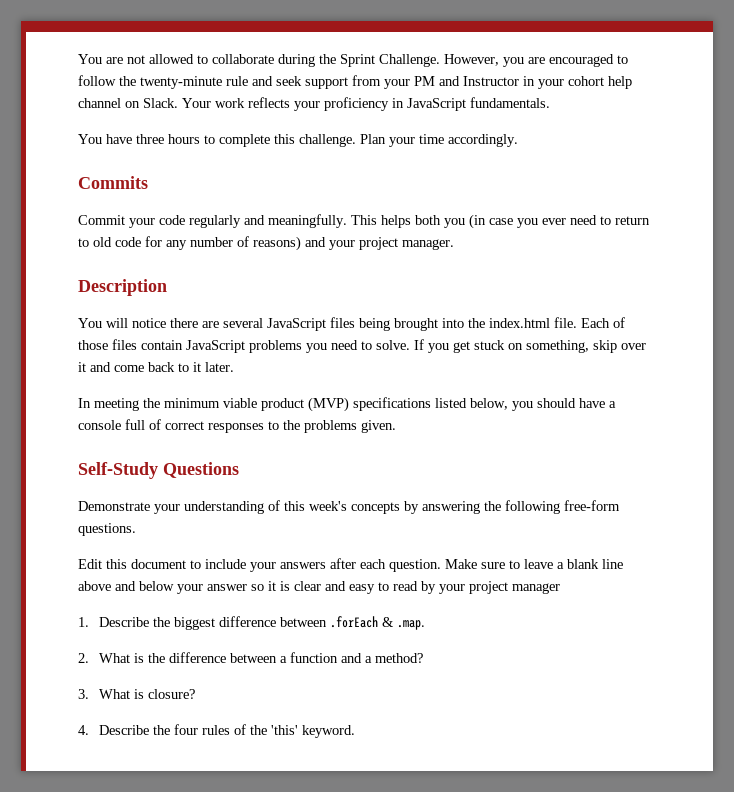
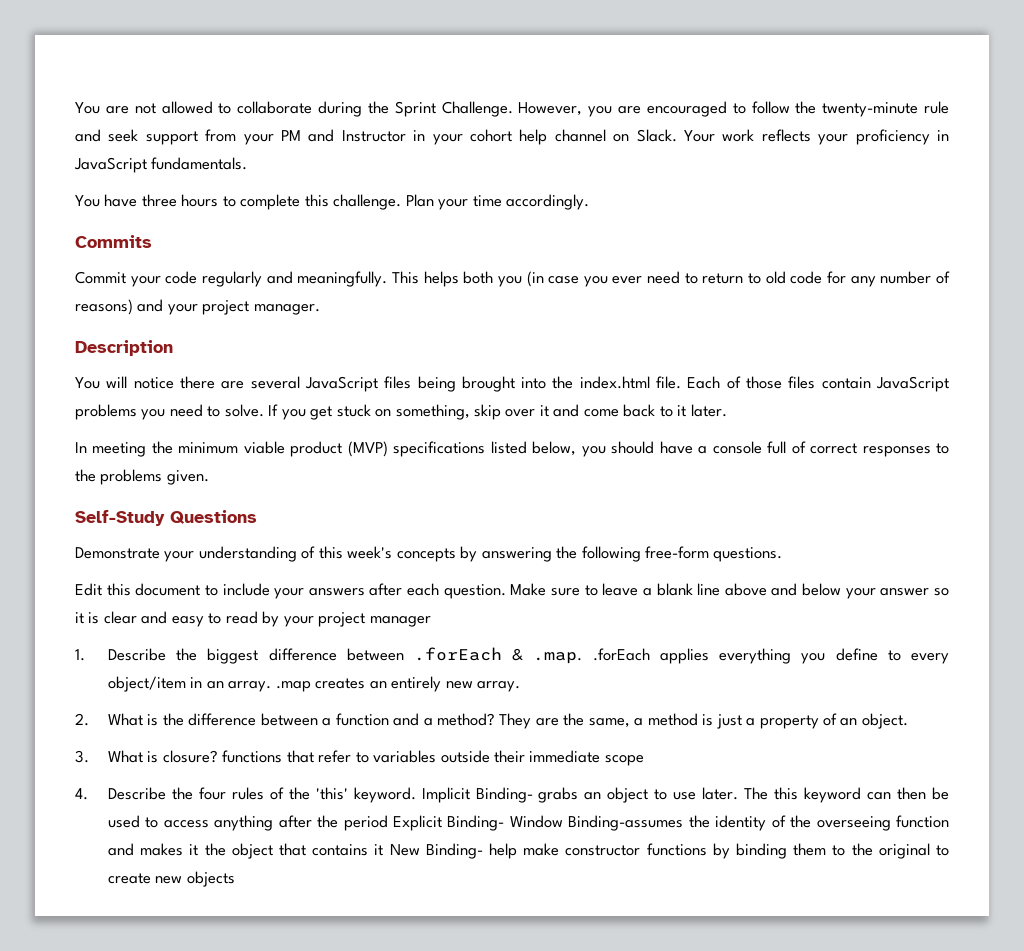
(426, 625) none -> [592,648,950,664] [107,676,520,692] .forEach applies everything you define to every object/item in an array. .map creates an entirely new array.
[78,689,196,699] // 3. What is closure? -> [499,713,908,729] [75,750,644,766] They are the same, a method is just a property of an object. // 3. What is closure? functions that refer to variables outside their immediate scope
(356, 731) none -> [421,787,949,803] [107,815,949,831] [107,843,949,859] [107,871,235,887] Implicit Binding- grabs an object to use later. The this keyword can then be used to access anything after the period Explicit Binding- Window Binding-assumes the identity of the overseeing function and makes it the object that contains it New Binding- help make constructor functions by binding them to the original to create new objects

